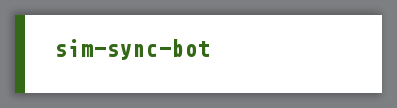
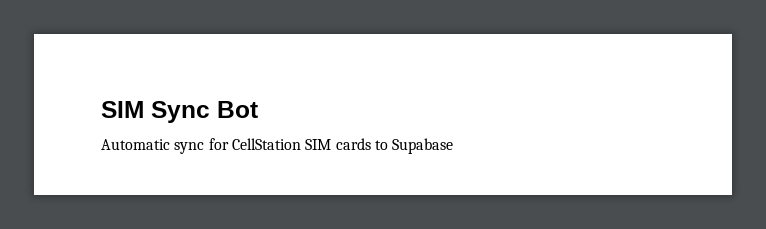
[54,39,210,60] sim-sync-bot -> [101,101,258,123] [101,138,454,154] SIM Sync Bot // Automatic sync for CellStation SIM cards to Supabase

